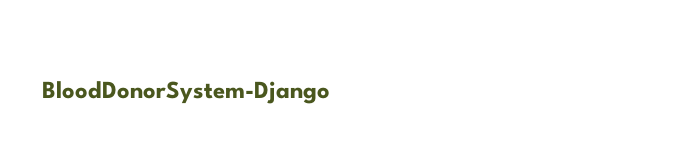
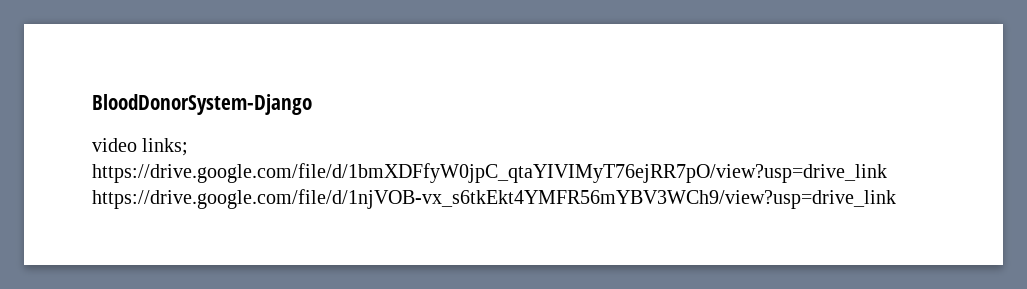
(330, 92) none -> [92,138,189,156] [92,163,887,183] [92,189,896,209] // video links; https://drive.google.com/file/d/1bmXDFfyW0jpC_qtaYIVIMyT76ejRR7pO/view?usp=drive_link https://drive.google.com/file/d/1njVOB-vx_s6tkEkt4YMFR56mYBV3WCh9/view?usp=drive_link

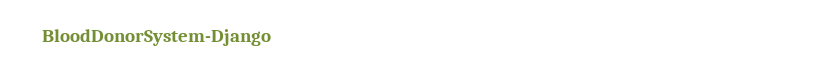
[92,138,189,156] [92,163,887,183] [92,189,896,209] // video links; https://drive.google.com/file/d/1bmXDFfyW0jpC_qtaYIVIMyT76ejRR7pO/view?usp=drive_link https://drive.google.com/file/d/1njVOB-vx_s6tkEkt4YMFR56mYBV3WCh9/view?usp=drive_link -> (271, 37) none

